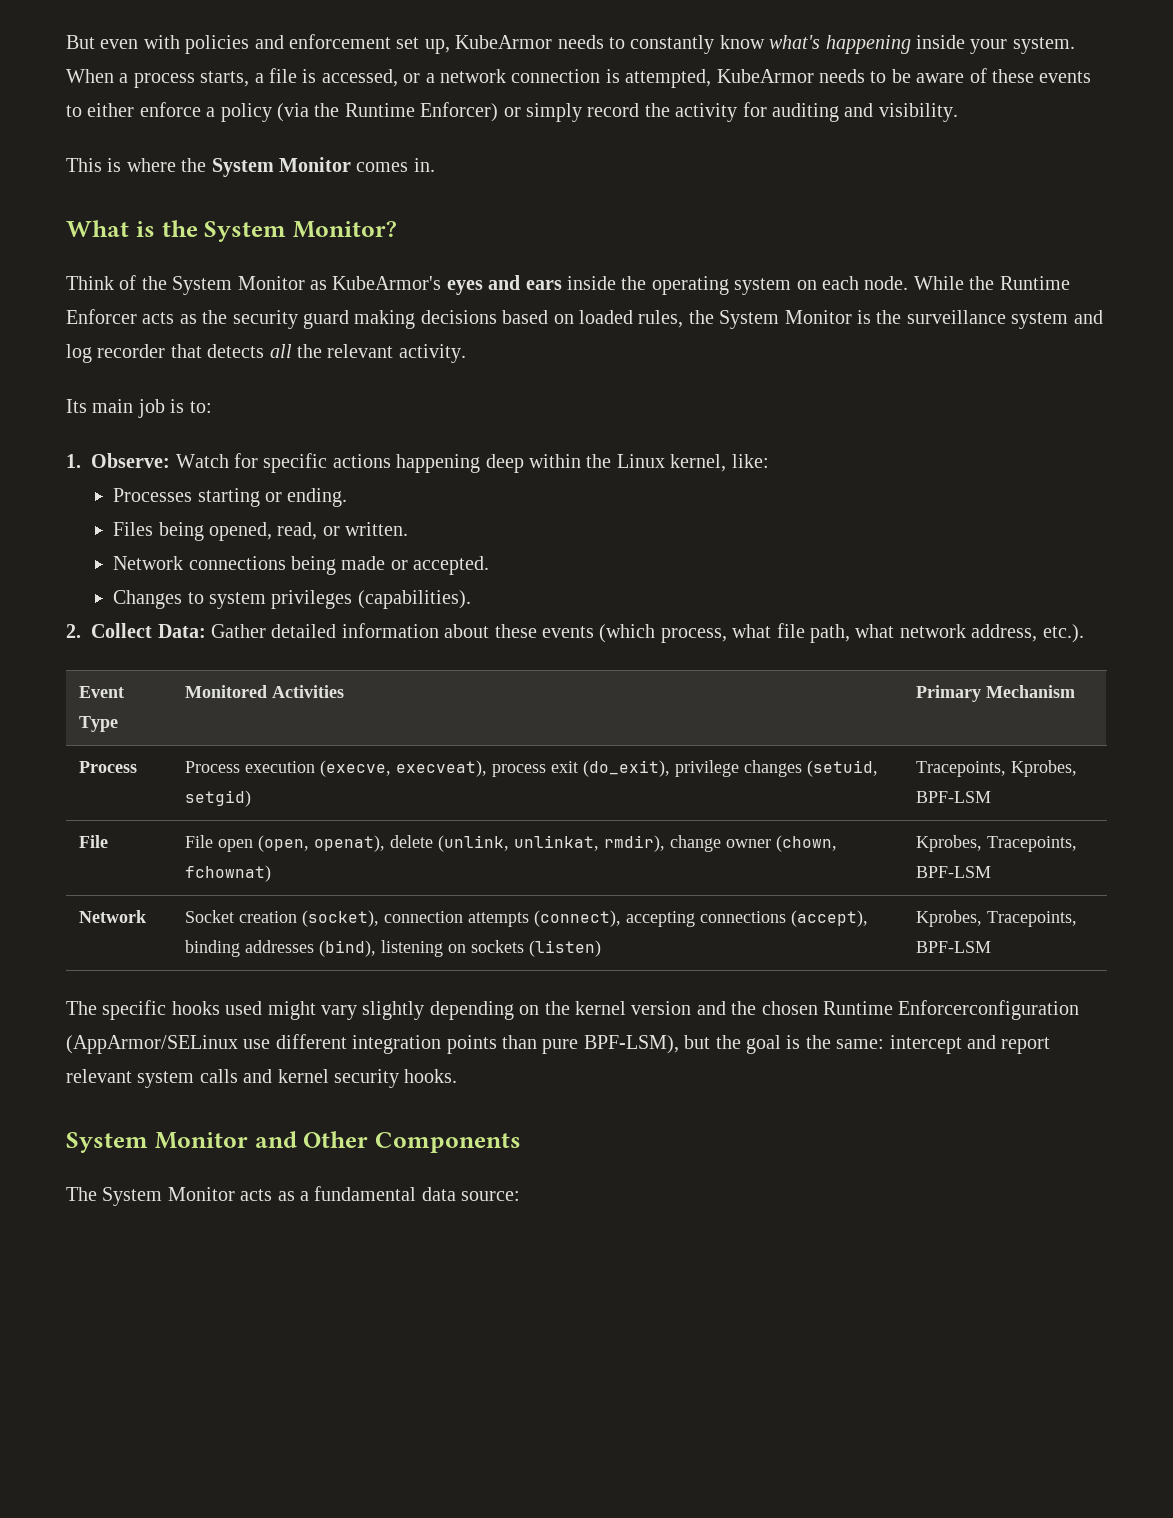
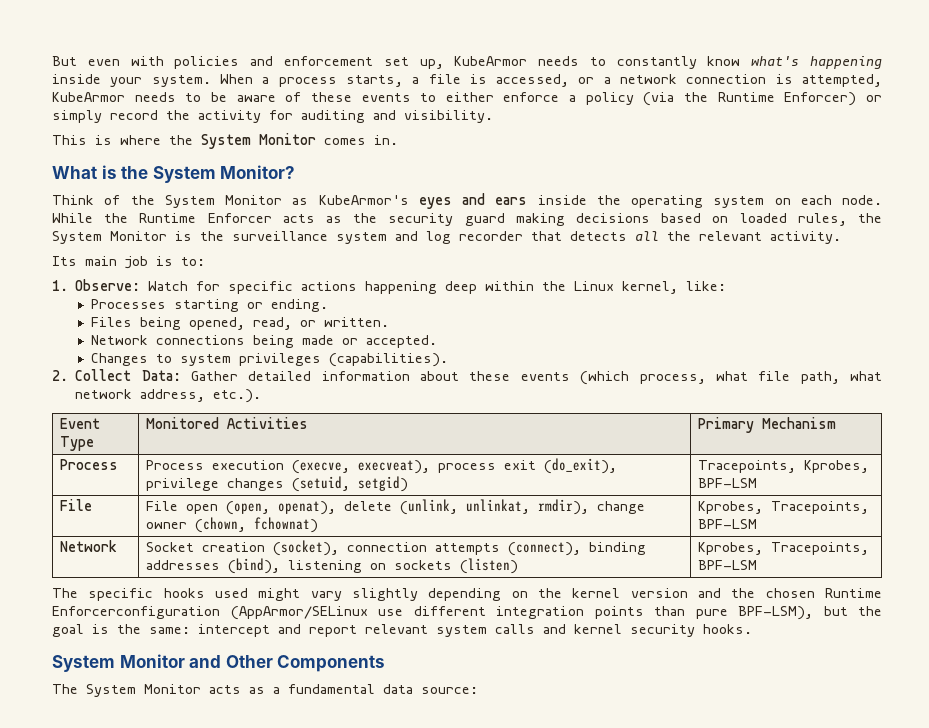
[625,910,868,927] accepting connections (accept), -> (581, 549) none

